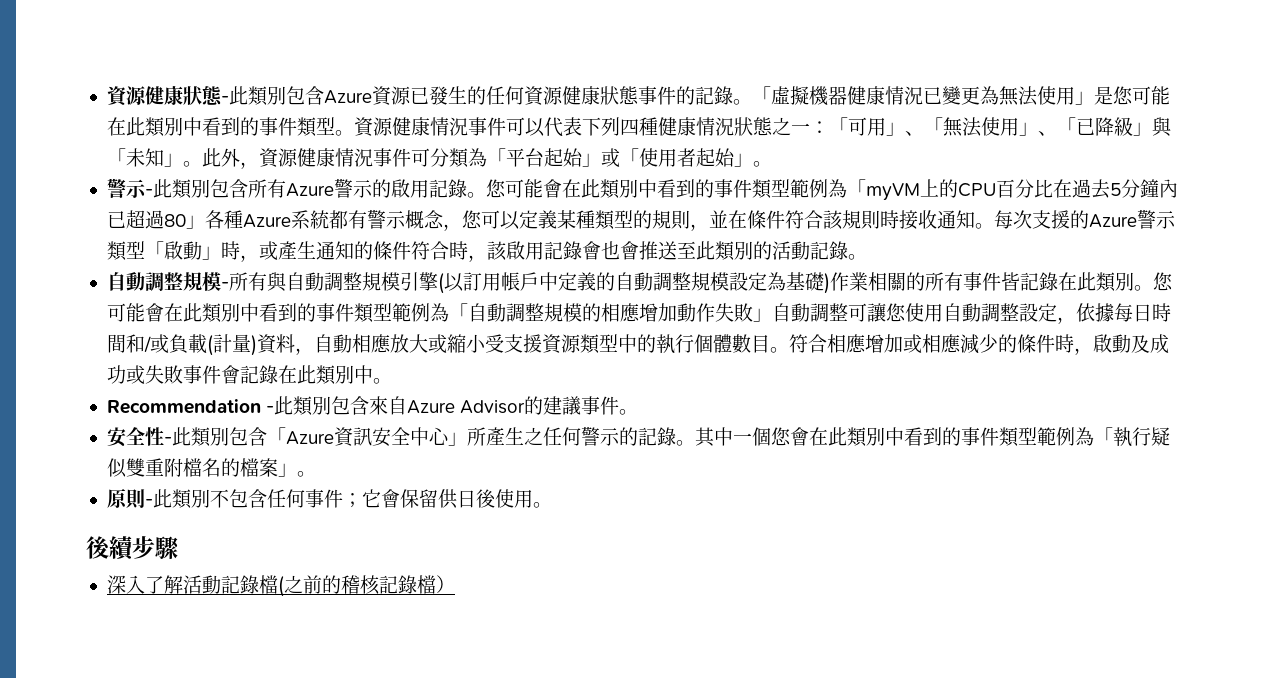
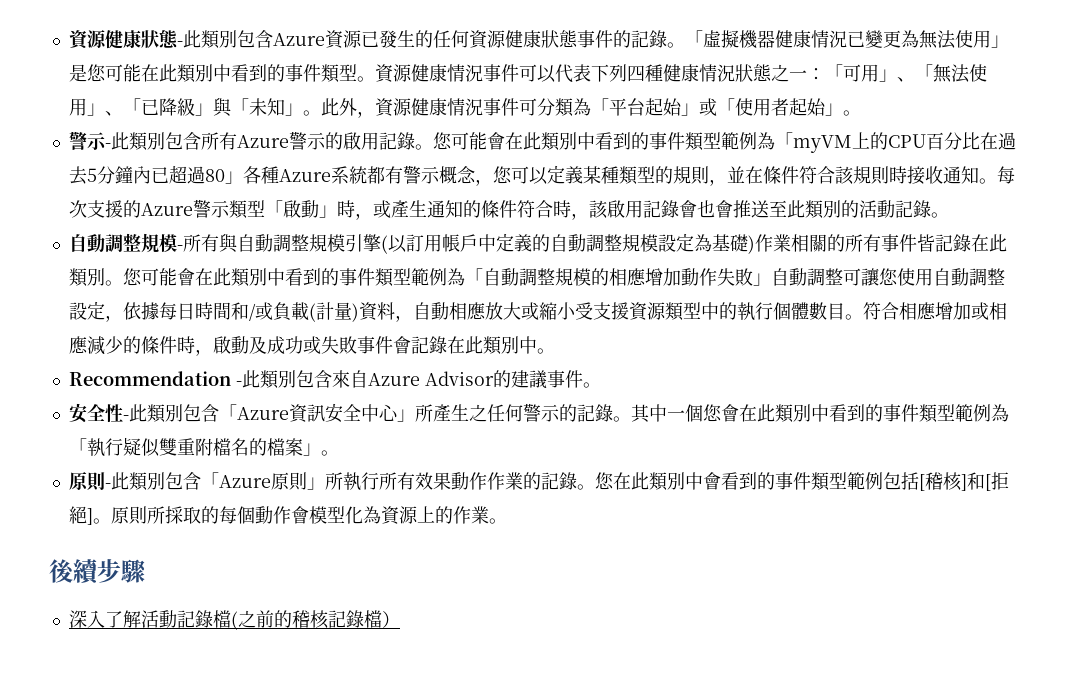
[209,489,533,509] 不包含任何事件；它會保留供日後使用 -> [164,472,1009,491] [68,506,489,525] 包含「Azure原則」所執行所有效果動作作業的記錄。您在此類別中會看到的事件類型範例包括[稽核]和[拒絕]。原則所採取的每個動作會模型化為資源上的作業

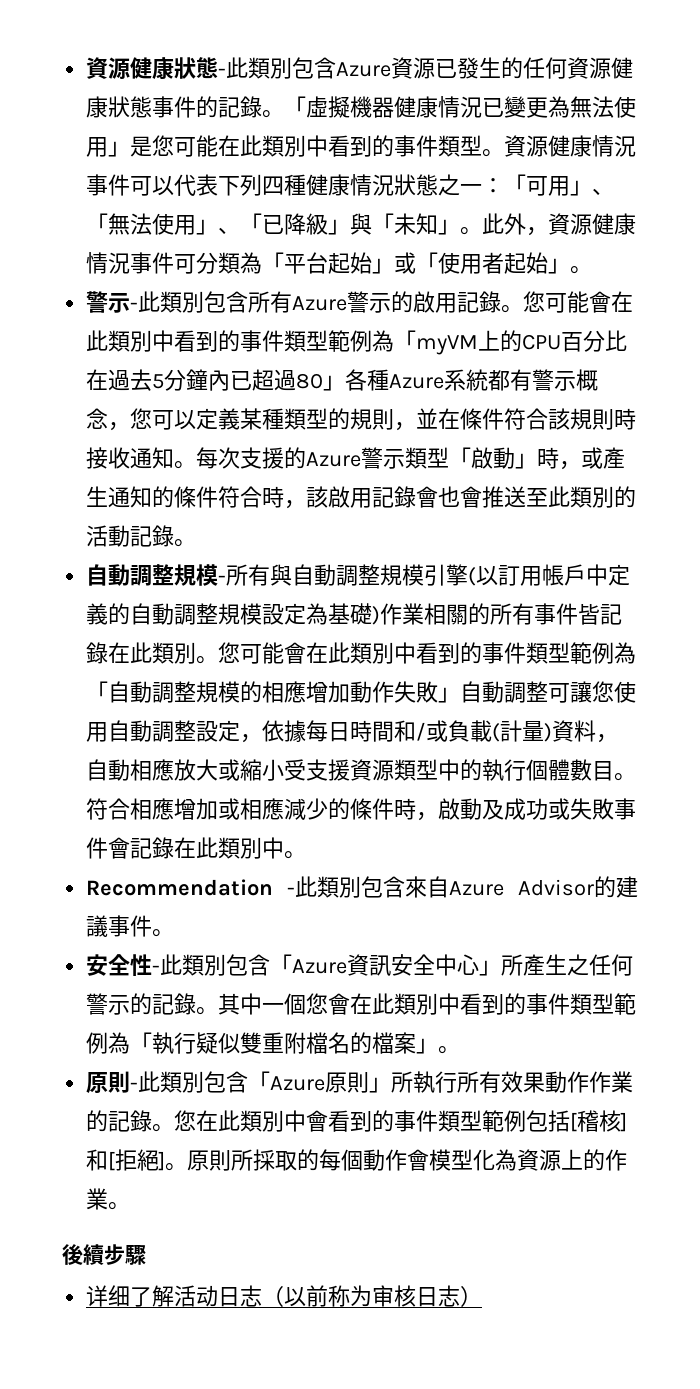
[68,610,382,630] 深入了解活動記錄檔(之前的稽核記錄檔 -> [86,1285,461,1307] 详细了解活动日志（以前称为审核日志

